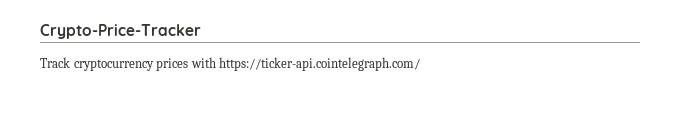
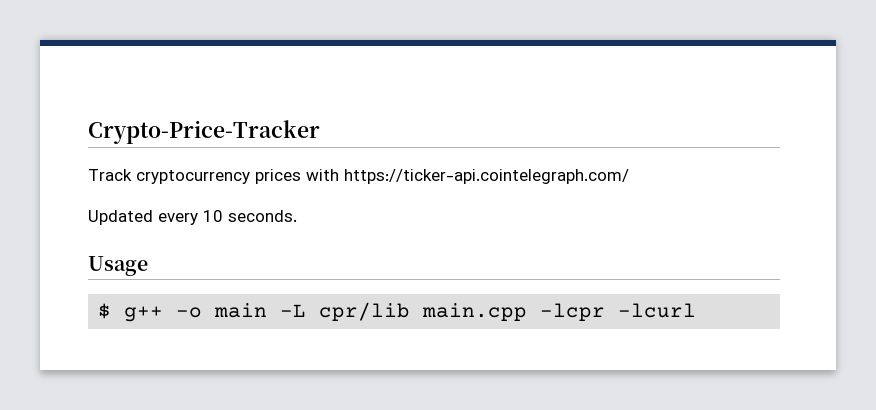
(421, 64) none -> [88,210,297,225] [88,256,148,276] [98,302,697,322] // Updated every 10 seconds. // Usage // $ g++ -o main -L cpr/lib main.cpp -lcpr -lcurl

